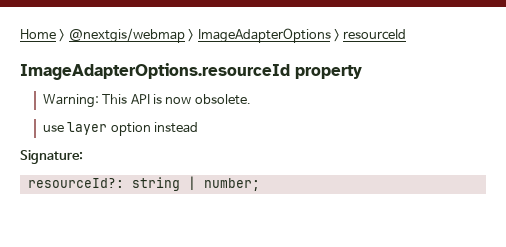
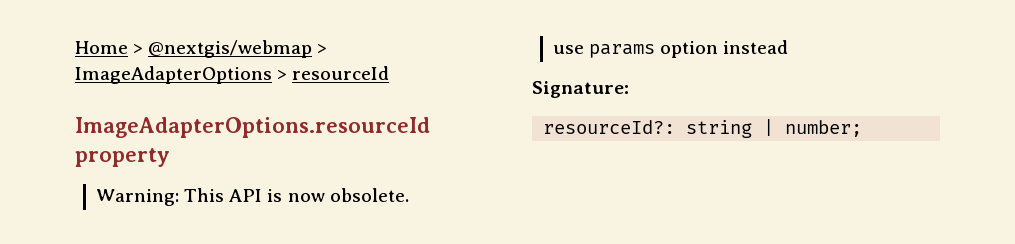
[67,122,108,135] layer -> [589,44,656,58] params

